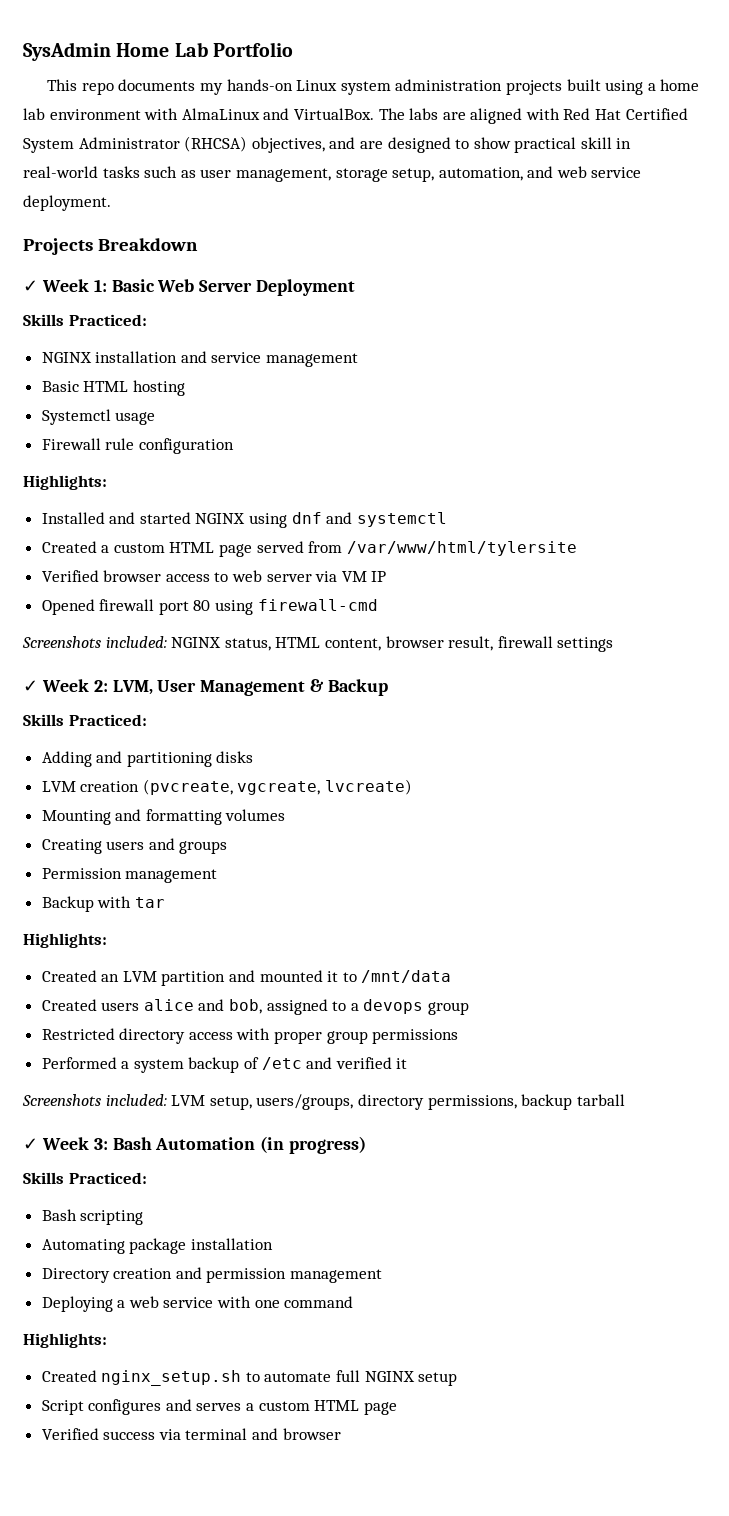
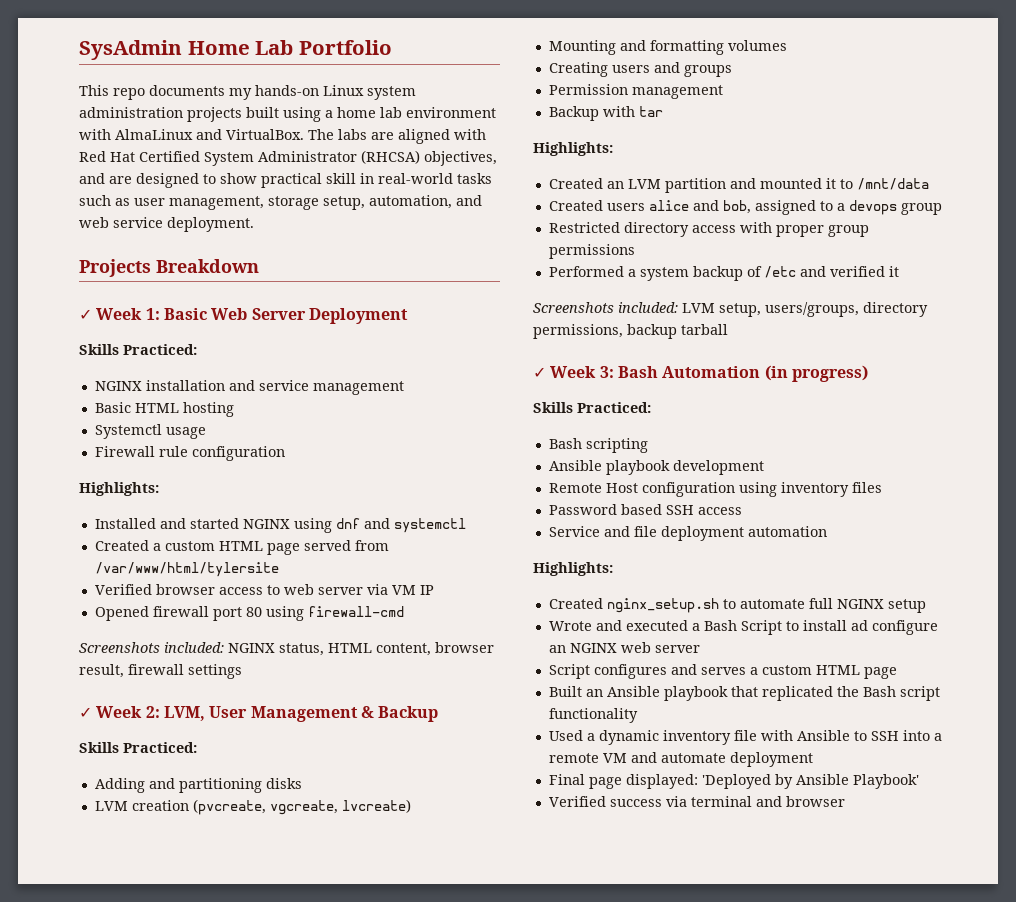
[41,1238,273,1254] [41,1267,383,1283] [41,1296,354,1312] Automating package installation // Directory creation and permission management // Deploying a web service with one command -> [548,460,764,475] [548,482,882,497] [548,504,742,515] [548,526,827,541] Ansible playbook development // Remote Host configuration using inventory files // Password based SSH access // Service and file deployment automation
(458, 1379) none -> [548,620,938,635] [548,642,700,653] // Wrote and executed a Bash Script to install ad configure an NGINX web server
(397, 1408) none -> [548,686,940,701] [548,708,638,723] [548,730,942,745] [548,752,813,767] [548,774,919,789] // Built an Ansible playbook that replicated the Bash script functionality // Used a dynamic inventory file with Ansible to SSH into a remote VM and automate deployment // Final page displayed: 'Deployed by Ansible Playbook'

